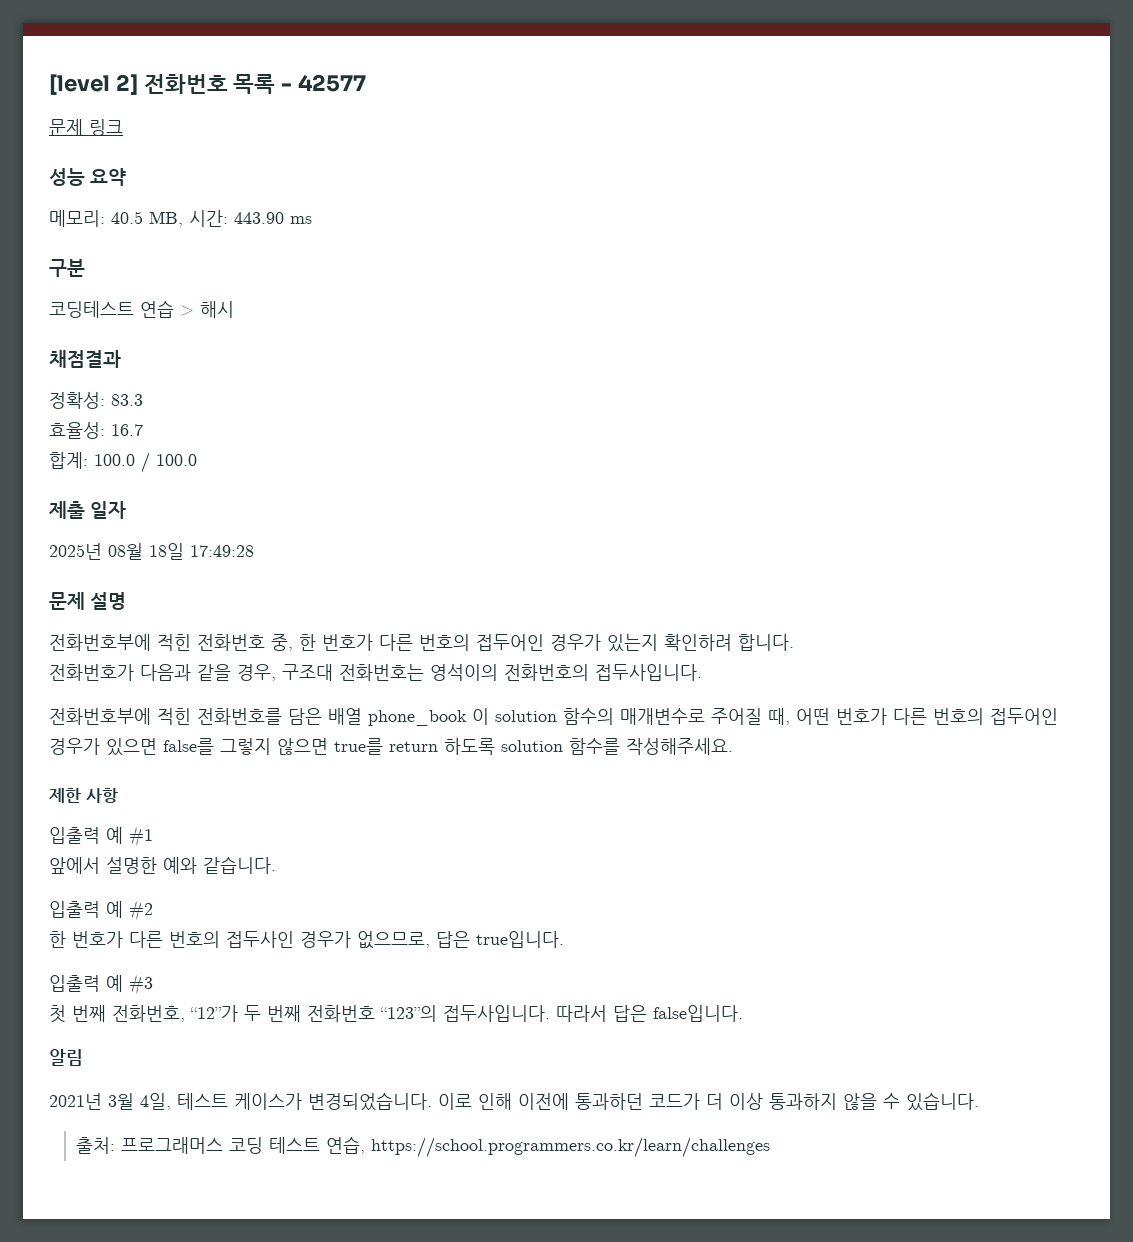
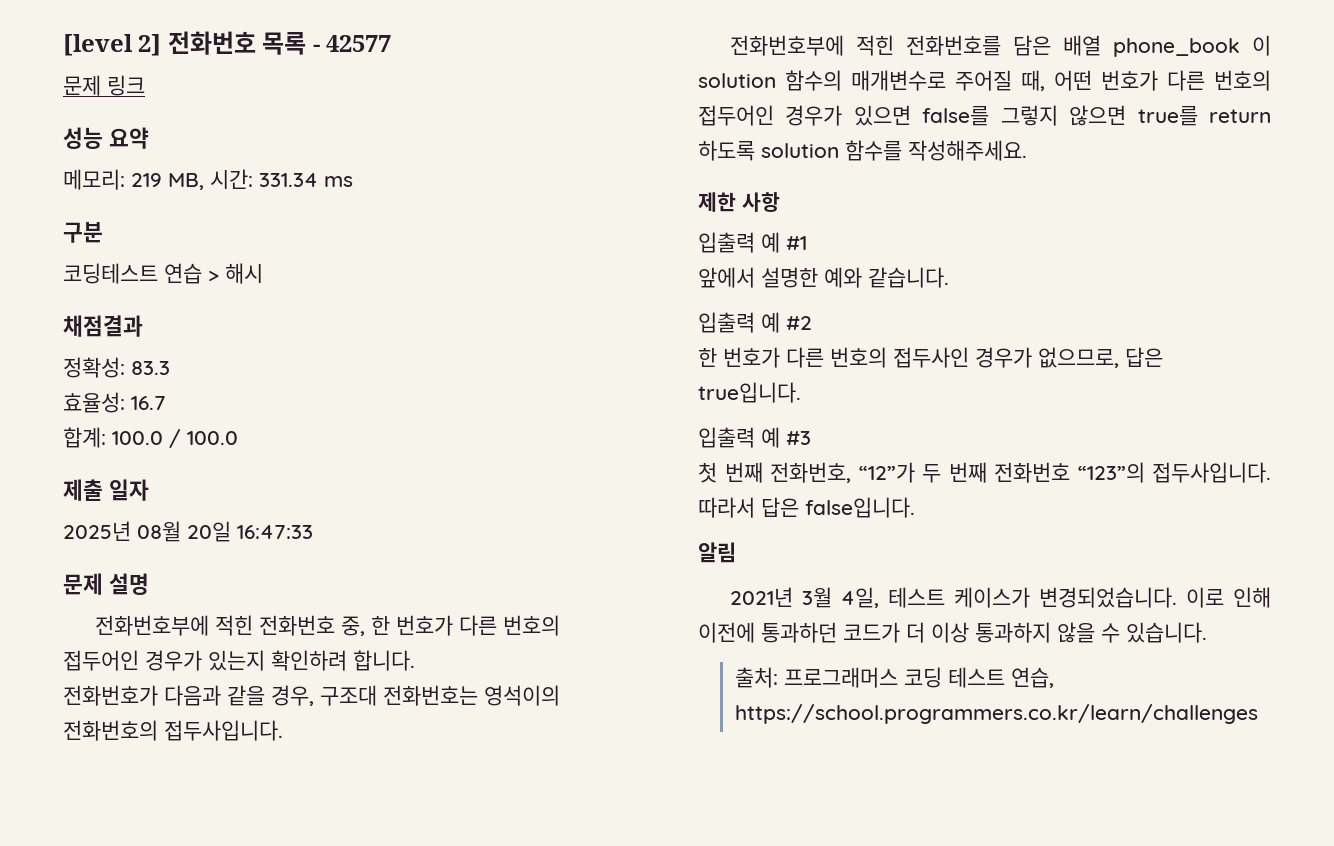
[111,211,143,224] 40.5 -> [131,173,162,187] 219
[234,212,284,224] 443.90 -> [259,173,318,187] 331.34
[149,543,254,560] 18일 17:49:28 -> [187,521,313,542] 20일 16:47:33

